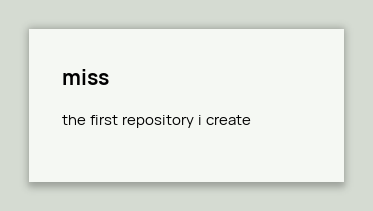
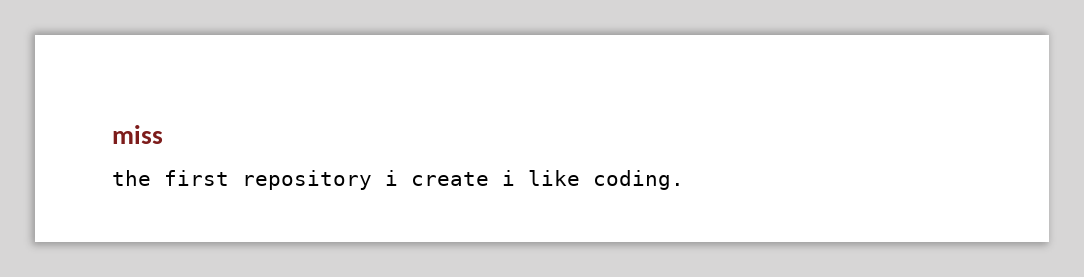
(252, 120) none -> [502,170,684,190] i like coding.

